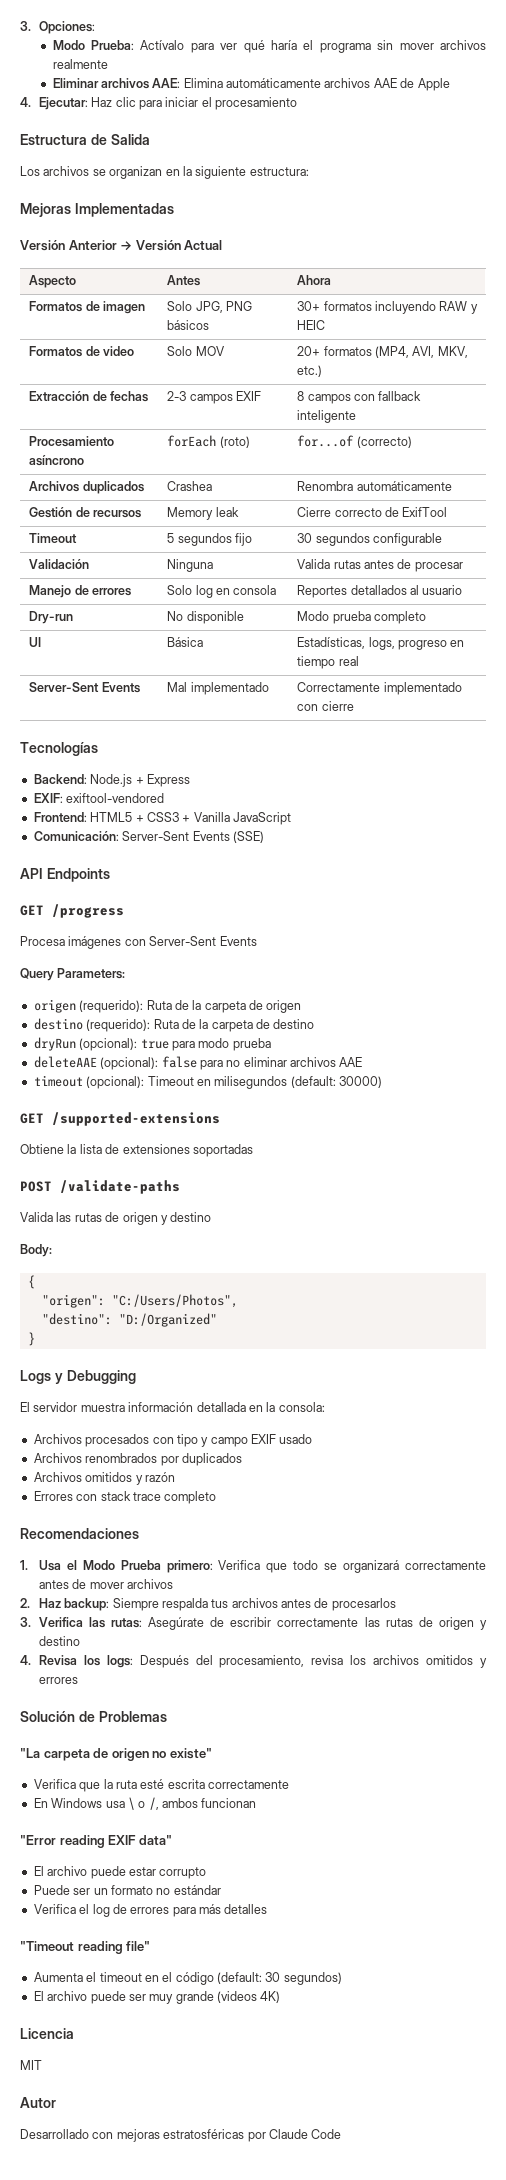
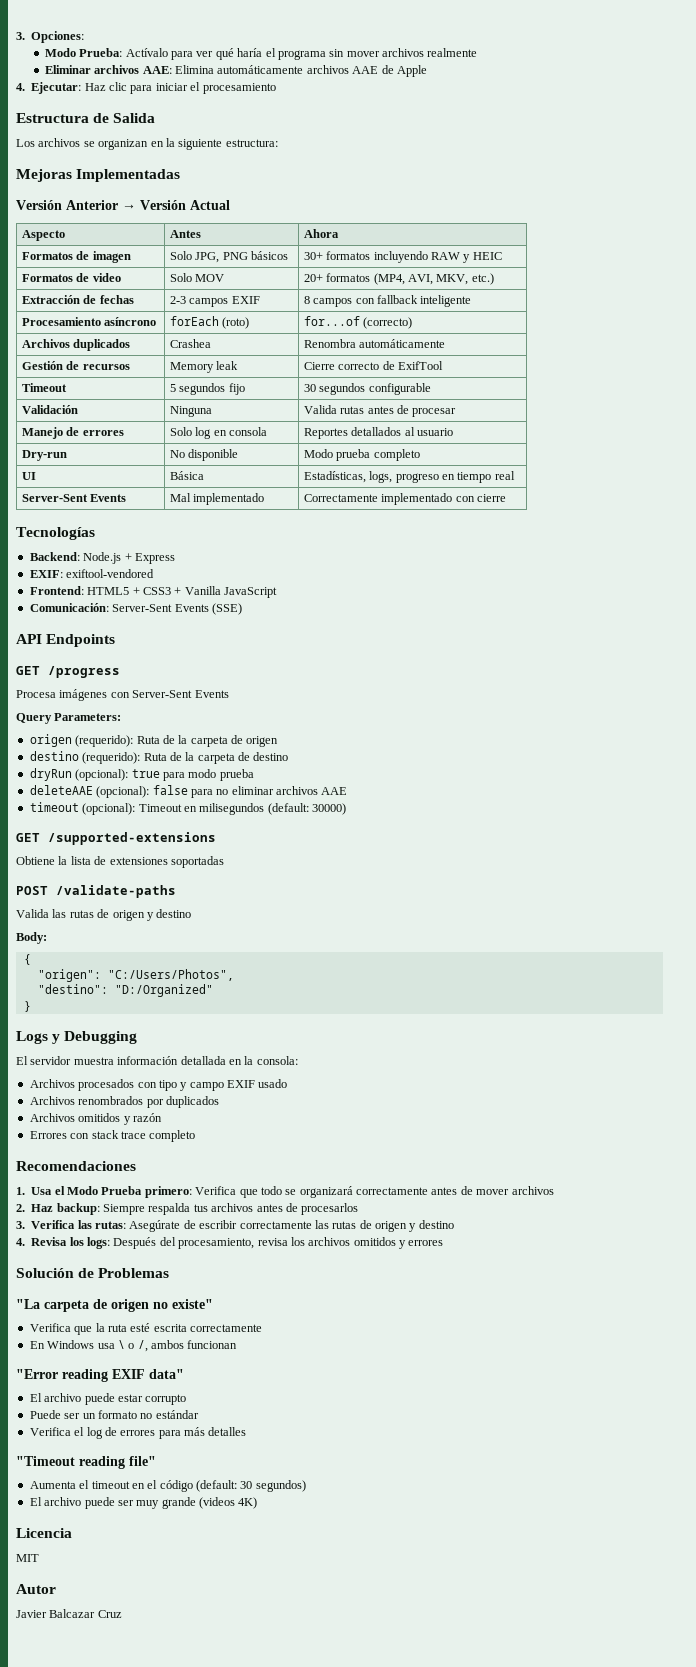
[20,2129,342,2142] Desarrollado con mejoras estratosféricas por Claude Code -> [16,1609,122,1618] Javier Balcazar Cruz

